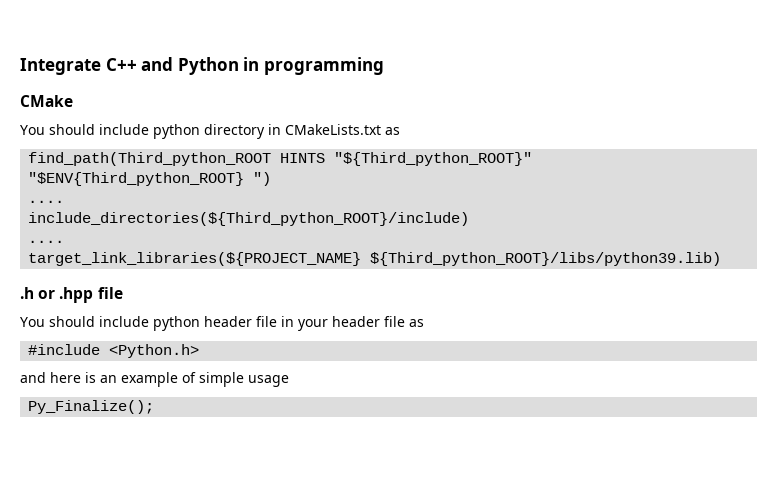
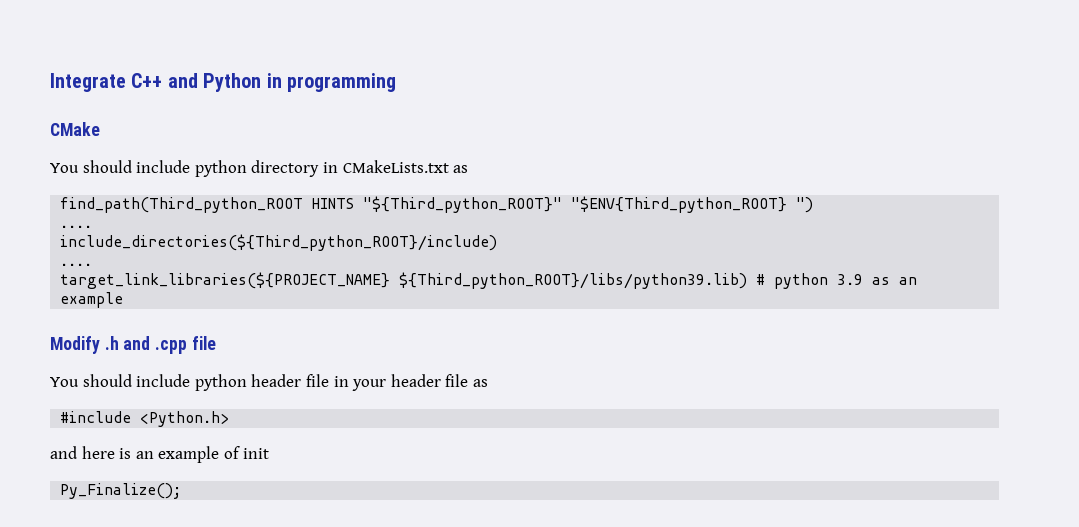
[20,287,94,303] // .h or .hpp -> [756,273,918,289] [60,292,124,308] [50,336,188,354] # python 3.9 as an example // Modify .h and .cpp
[199,372,289,387] simple usage -> [242,448,269,459] init

